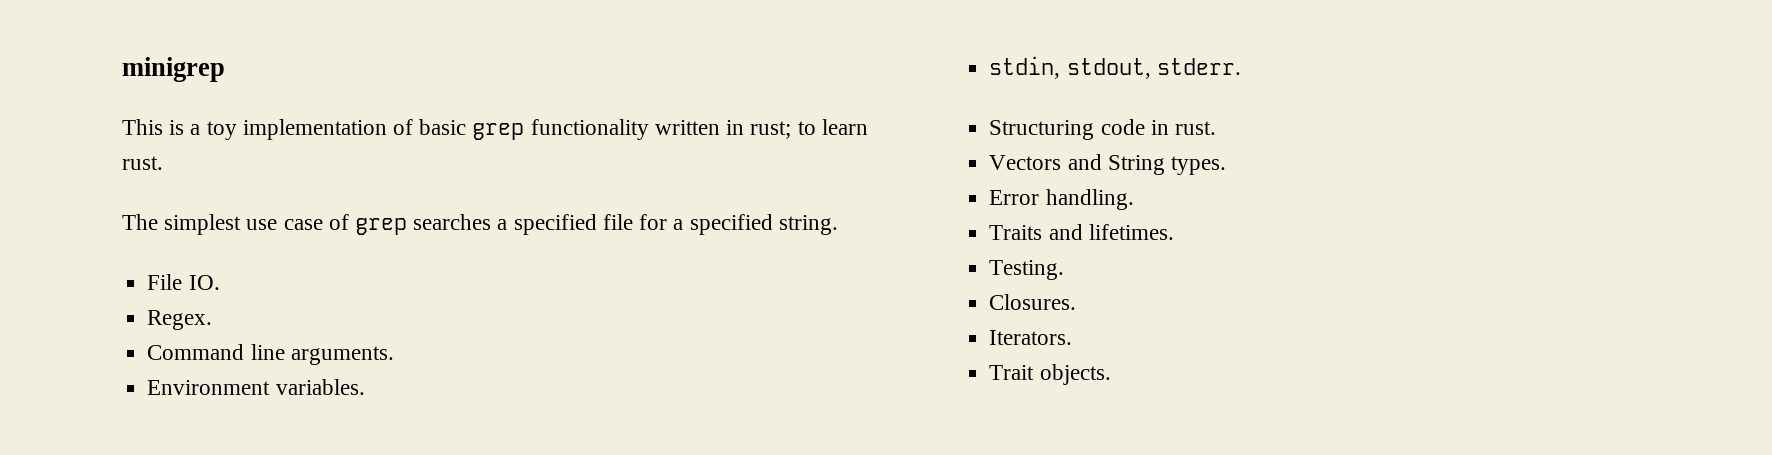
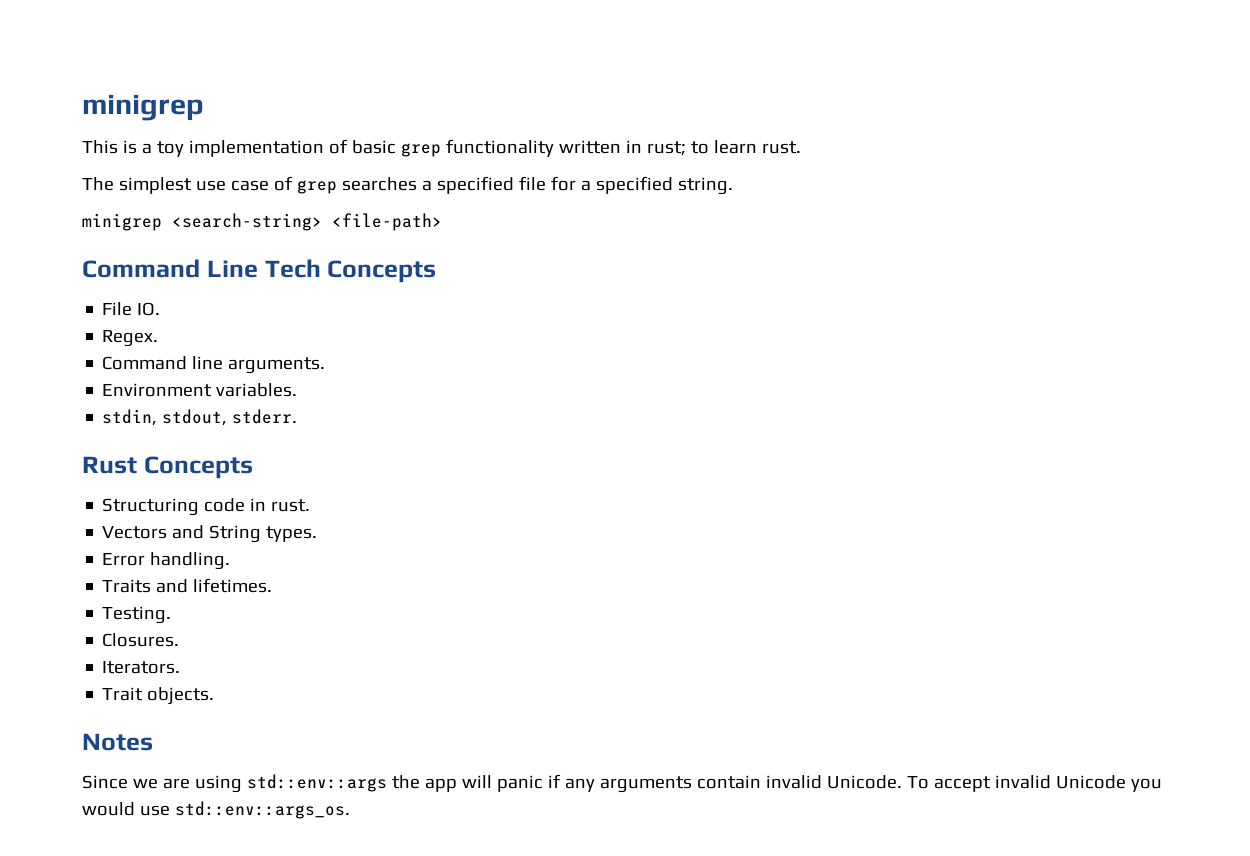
(838, 225) none -> [82,213,442,231] [82,259,437,283] // minigrep <search-string> <file-path> // Command Line Tech Concepts
(1241, 66) none -> [82,456,253,479] // Rust Concepts
(1111, 374) none -> [82,733,153,751] [82,774,1162,793] [82,801,350,819] // Notes // Since we are using std::env::args the app will panic if any arguments contain invalid Unicode. To accept invalid Unicode you would use std::env::args_os.

